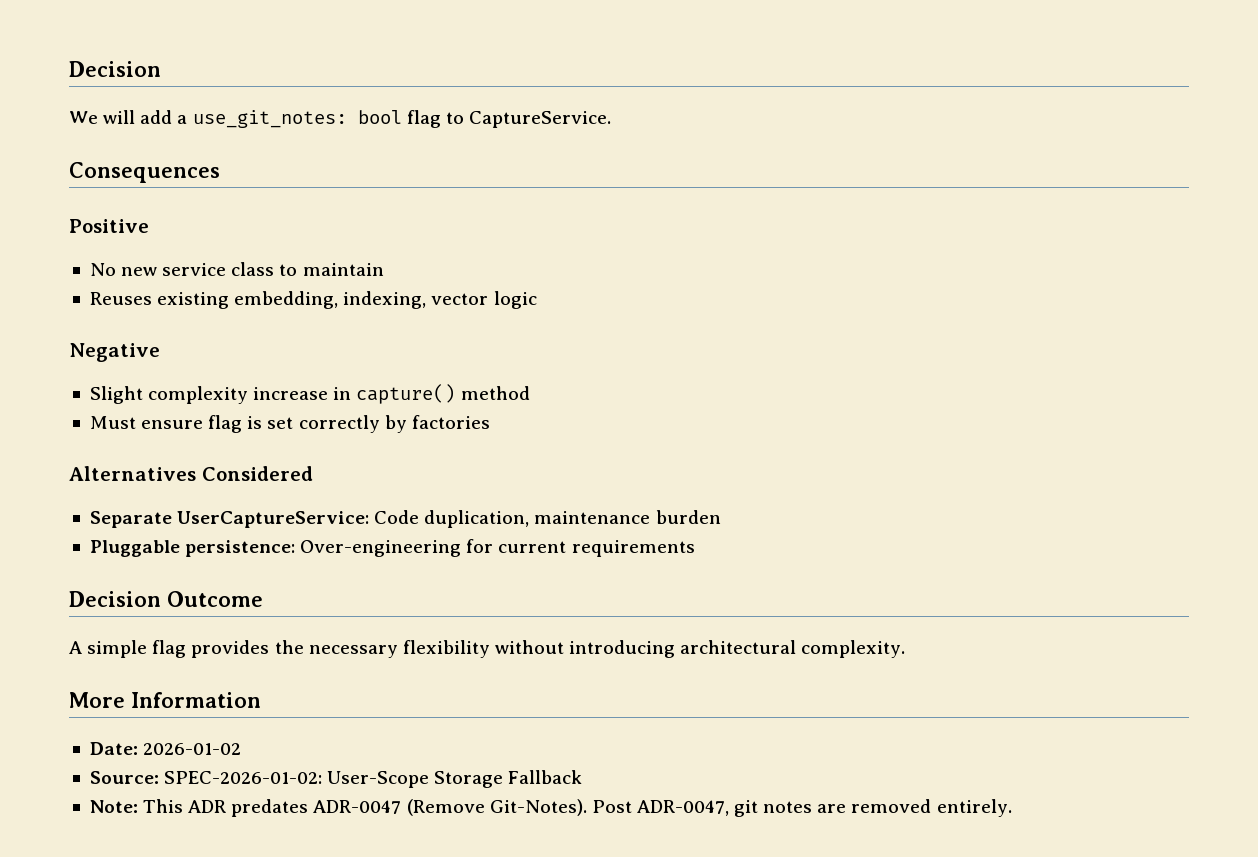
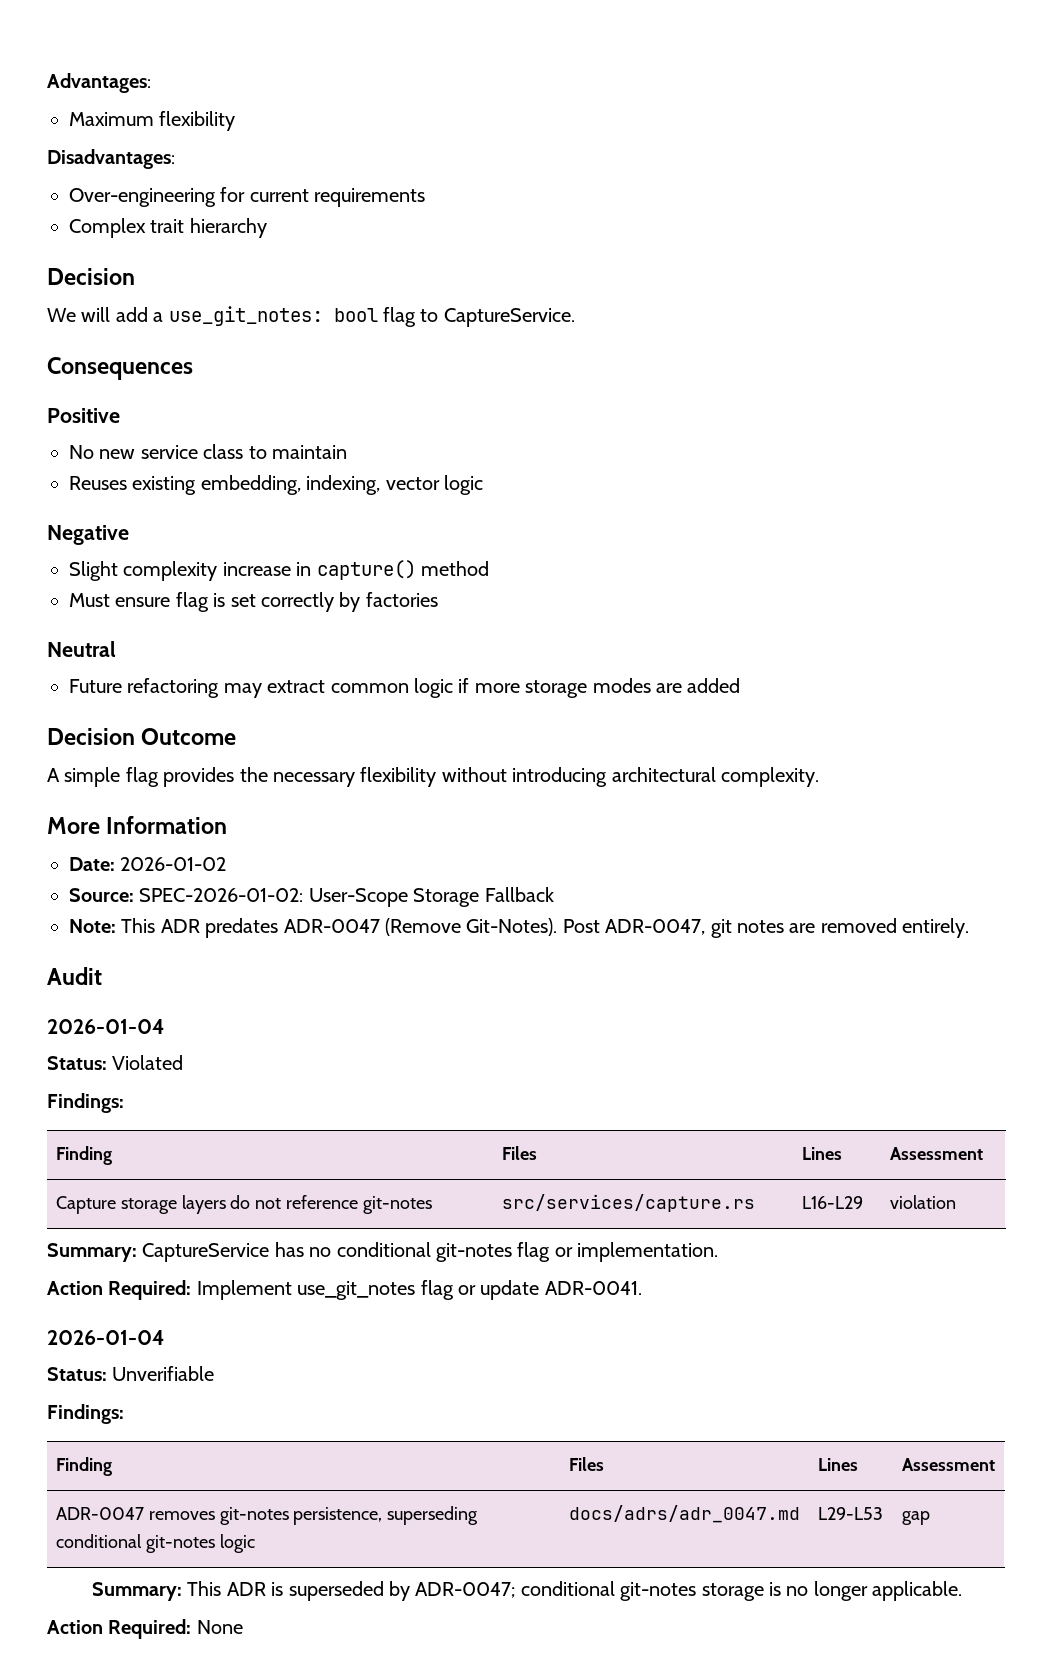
(69, 69) none -> [47,73,151,93] [69,111,236,131] [47,149,175,169] [69,187,426,207] [69,218,267,238] Advantages: // Maximum flexibility // Disadvantages: // Over-engineering for current requirements // Complex trait hierarchy //
[69,466,313,481] [89,510,721,528] [89,539,695,557] Alternatives Considered // Separate UserCaptureService: Code duplication, maintenance burden // Pluggable persistence: Over-engineering for current requirements -> [47,641,116,657] [69,678,741,698] Neutral // Future refactoring may extract common logic if more storage modes are added
(1012, 808) none -> [47,967,102,985] [47,1019,164,1034] [47,1055,184,1070] [47,1093,124,1113] [55,1146,112,1165] [501,1146,537,1160] [801,1147,842,1160] [889,1147,983,1160] [55,1195,432,1214] [501,1194,755,1212] [801,1196,863,1209] [889,1195,956,1209] [47,1242,719,1262] [47,1280,642,1300] [47,1330,164,1345] [47,1366,215,1381] [47,1404,124,1424] [55,1457,112,1476] [568,1457,604,1471] [817,1458,858,1471] [901,1458,995,1471] [55,1506,479,1525] [55,1534,255,1553] [568,1505,800,1523] [817,1507,883,1520] [901,1511,930,1525] [92,1581,963,1601] [47,1619,243,1639] // Audit // 2026-01-04 // Status: Violated // Findings: // Finding | Files | Lines | Assessment // Capture storage layers do not reference git-notes | src/services/capture.rs | L16-L29 | violation // Summary: CaptureService has no conditional git-notes flag or implementation. // Action Required: Implement use_git_notes flag or update ADR-0041. // 2026-01-04 // Status: Unverifiable // Findings: // Finding | Files | Lines | Assessment // ADR-0047 removes git-notes persistence, superseding conditional git-notes logic | docs/adrs/adr_0047.md | L29-L53 | gap // Summary: This ADR is superseded by ADR-0047; conditional git-notes storage is no longer applicable. // Action Required: None

